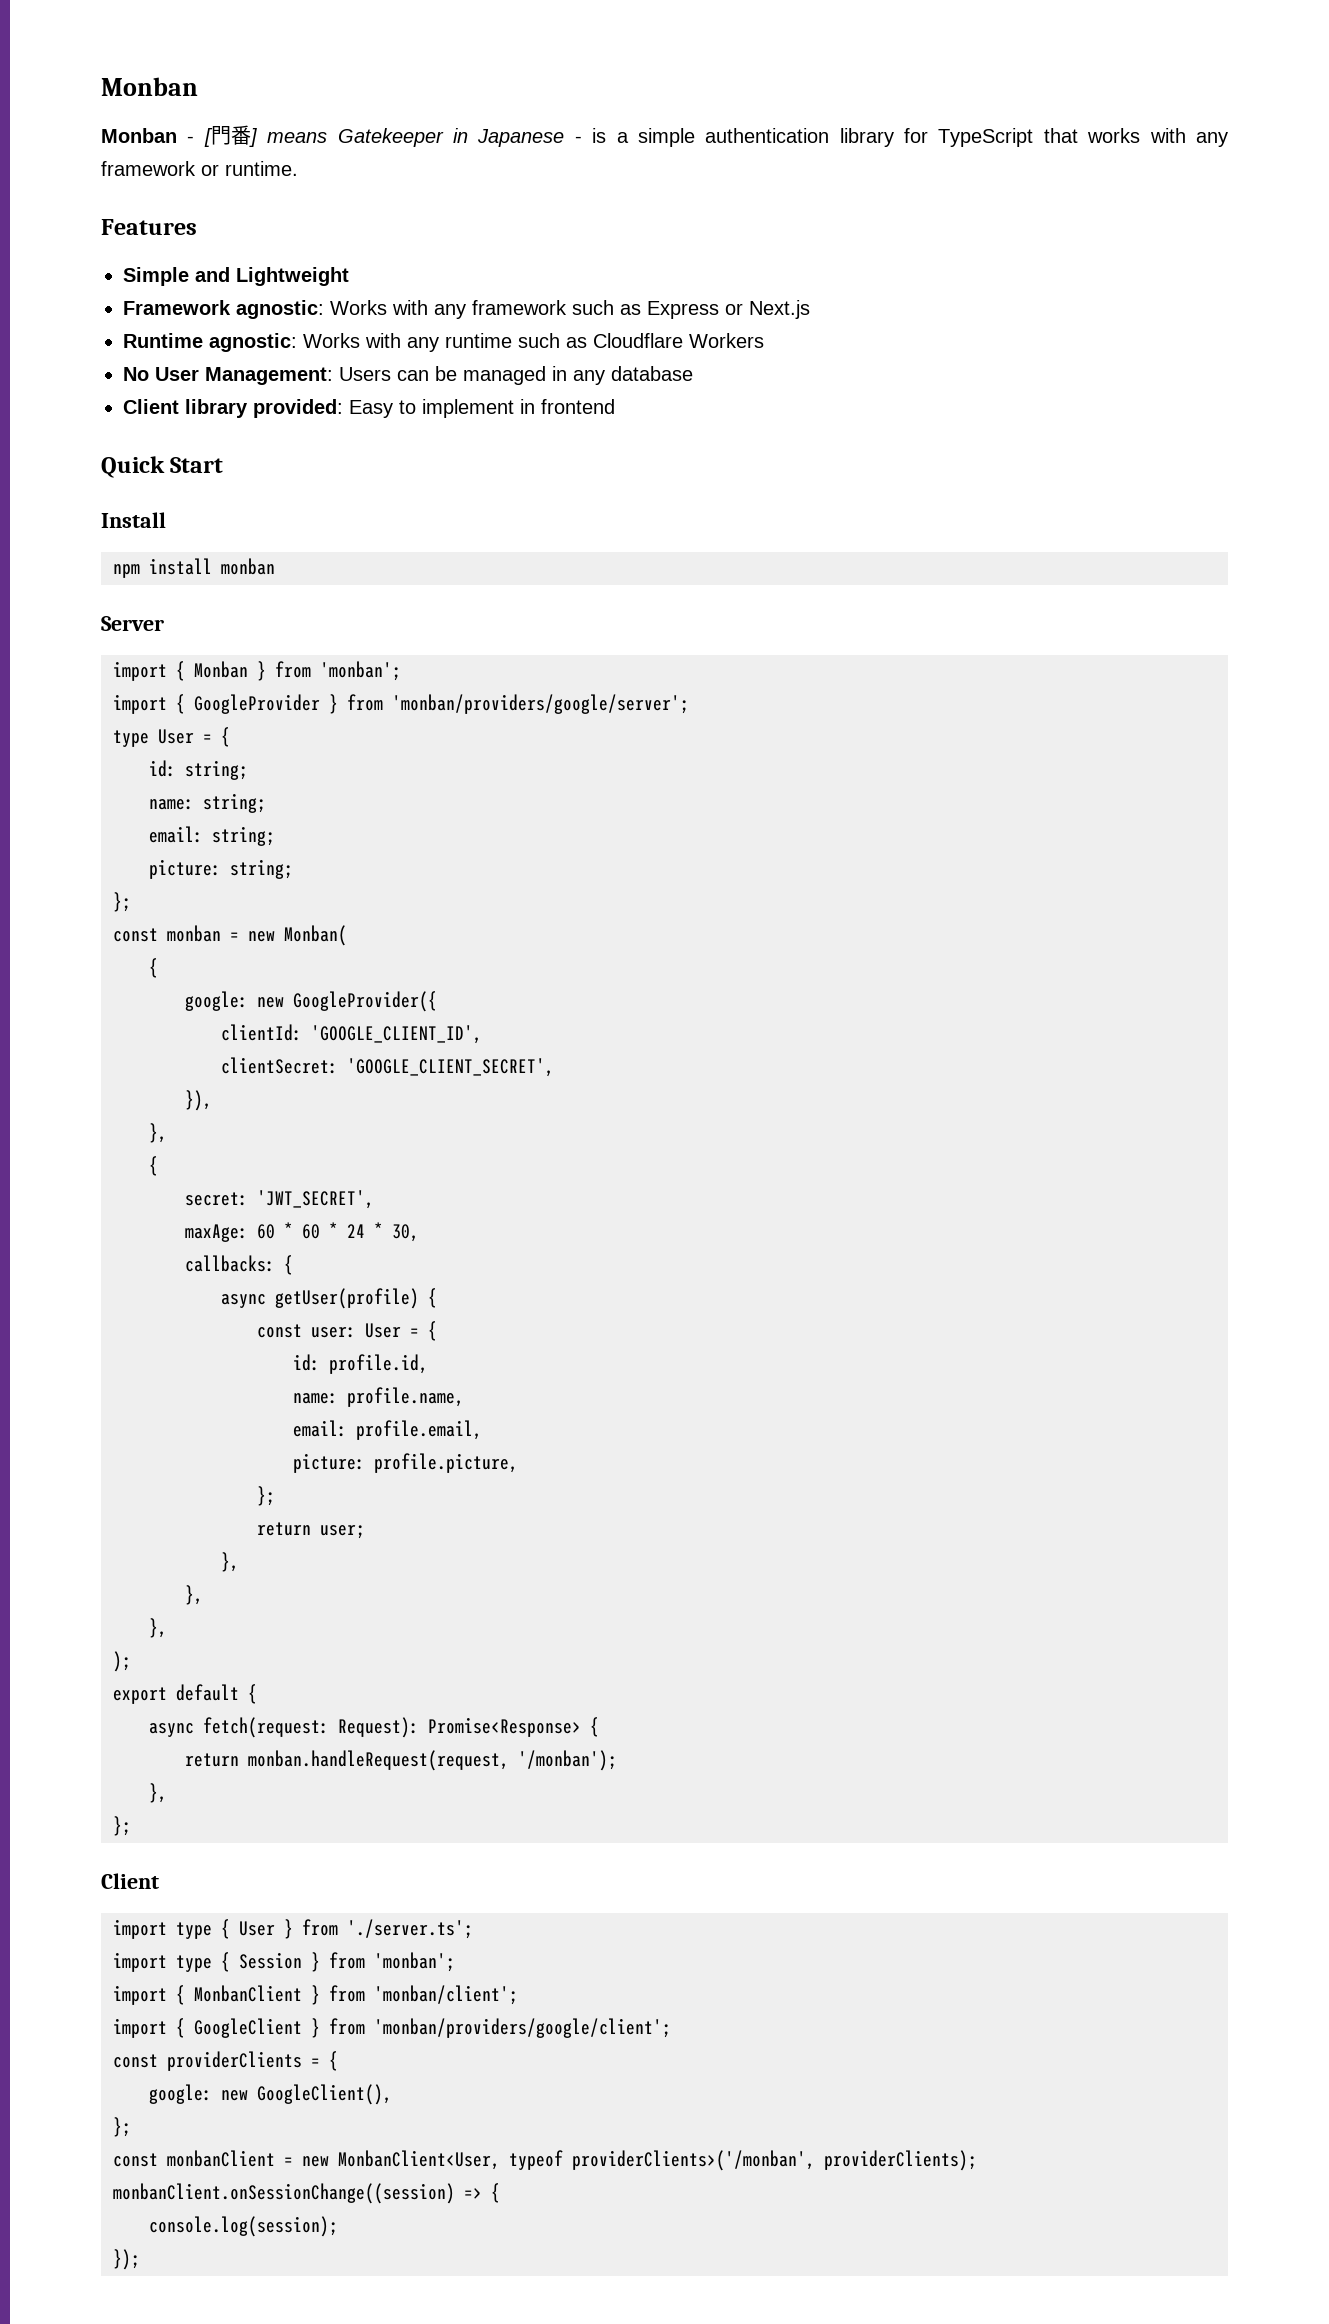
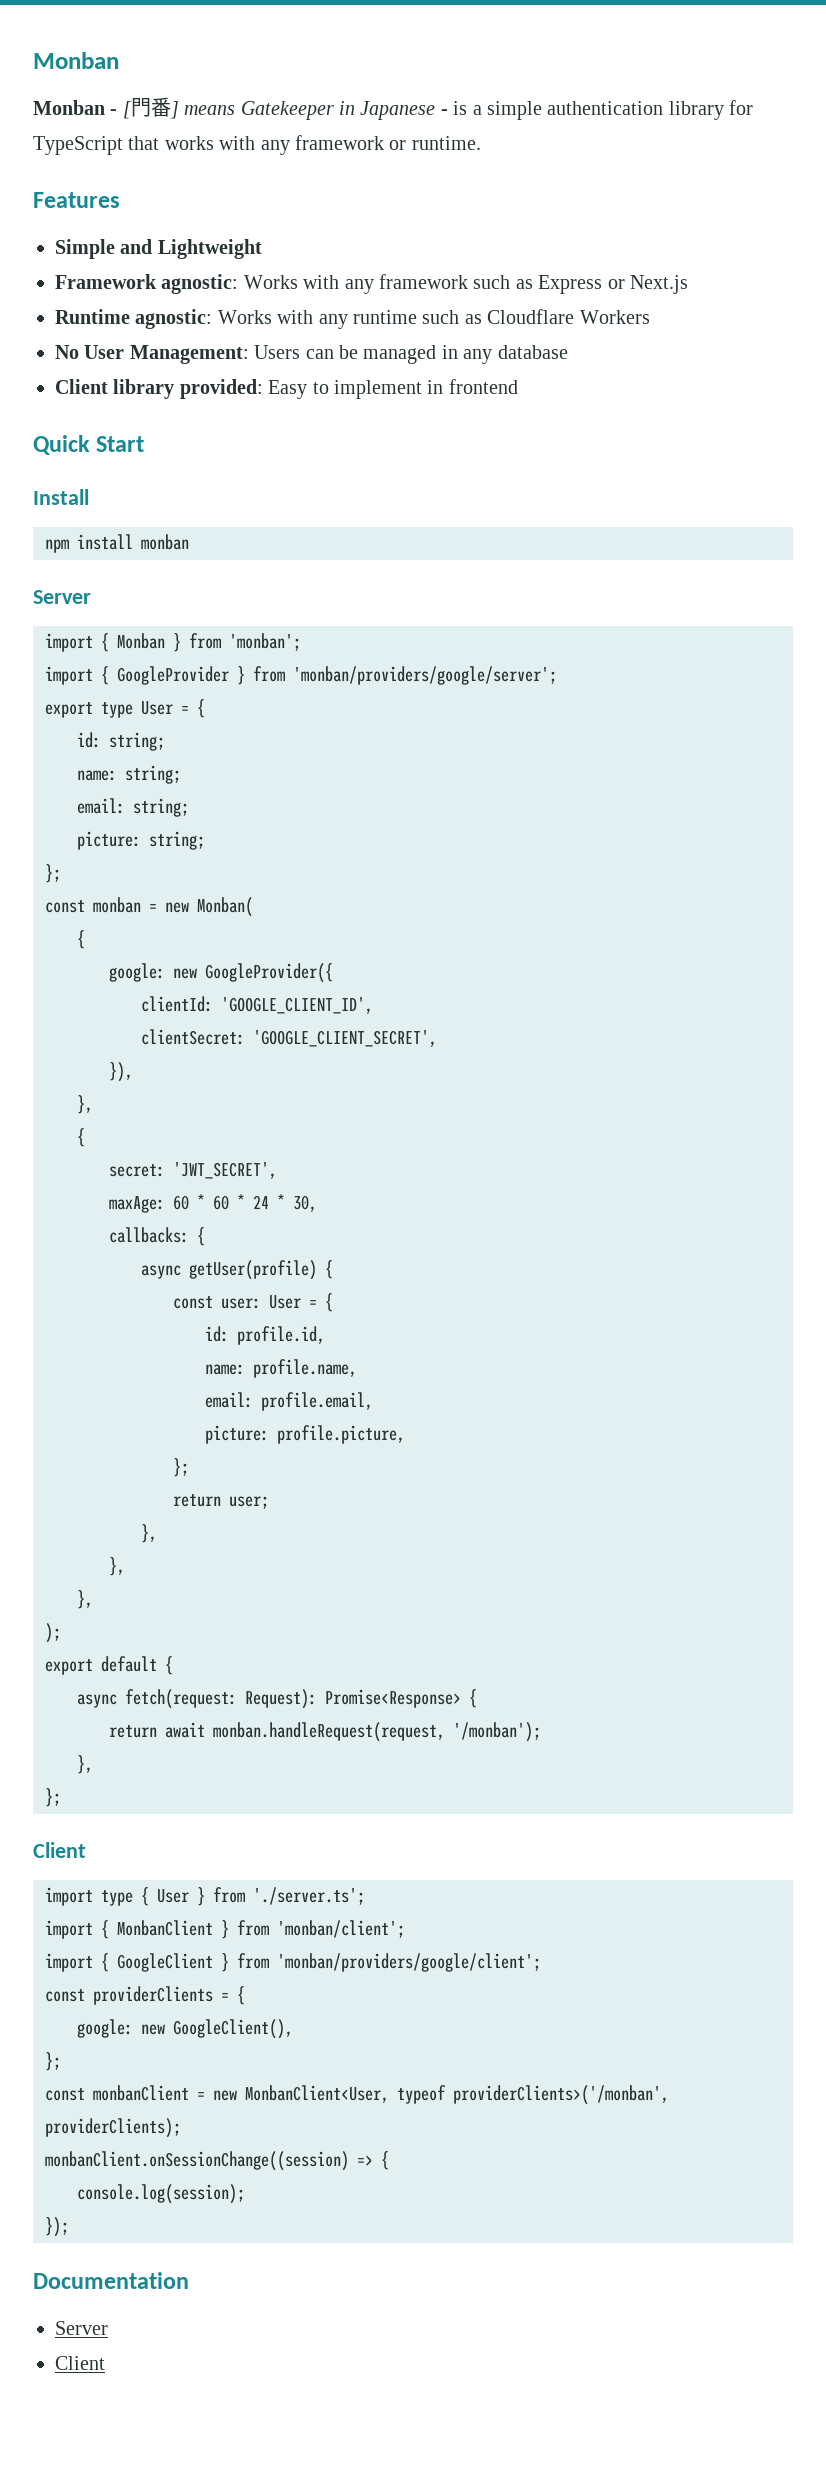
(689, 704) none -> [45,702,93,718] export
(239, 1760) none -> [165,1722,205,1738] await
[113,1952,455,1972] // import type { Session } from 'monban'; -> (365, 1896) none
(140, 2259) none -> [33,2272,189,2289] [55,2321,108,2335] [55,2356,105,2370] // Documentation // Server // Client

